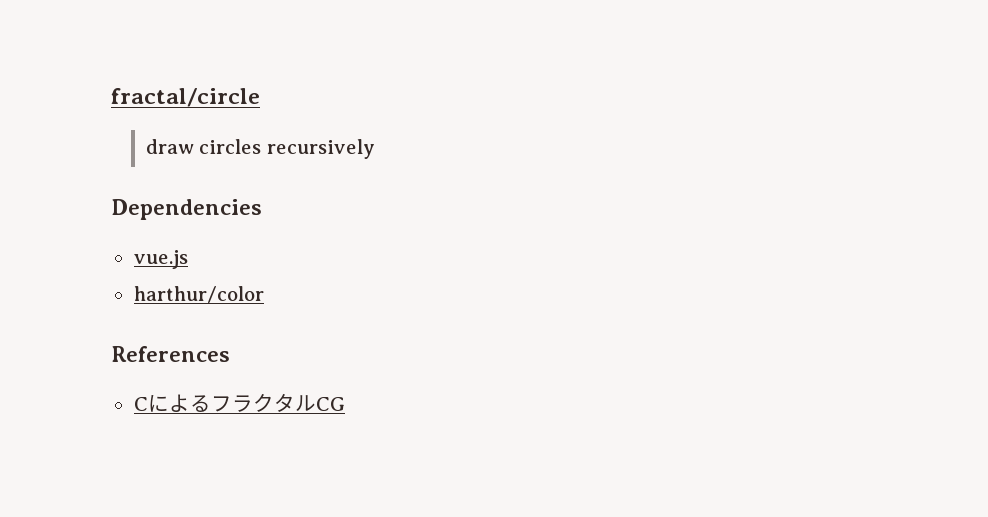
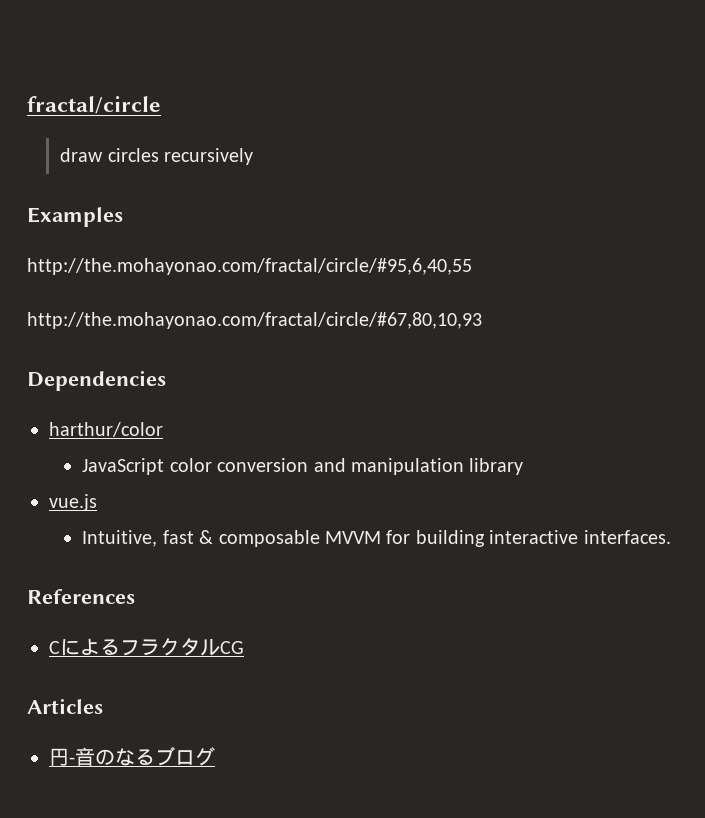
[111,199,262,220] [133,250,188,269] [133,286,264,303] Dependencies // vue.js // harthur/color -> [27,207,123,227] [27,258,472,275] [27,312,482,329] [27,370,166,391] [49,422,163,437] [82,458,524,475] [49,494,97,511] [82,530,671,547] Examples // http://the.mohayonao.com/fractal/circle/#95,6,40,55 // http://the.mohayonao.com/fractal/circle/#67,80,10,93 // Dependencies // harthur/color // JavaScript color conversion and manipulation library // vue.js // Intuitive, fast & composable MVVM for building interactive interfaces.
(345, 404) none -> [27,698,103,714] [49,746,215,766] // Articles // 円-音のなるブログ

